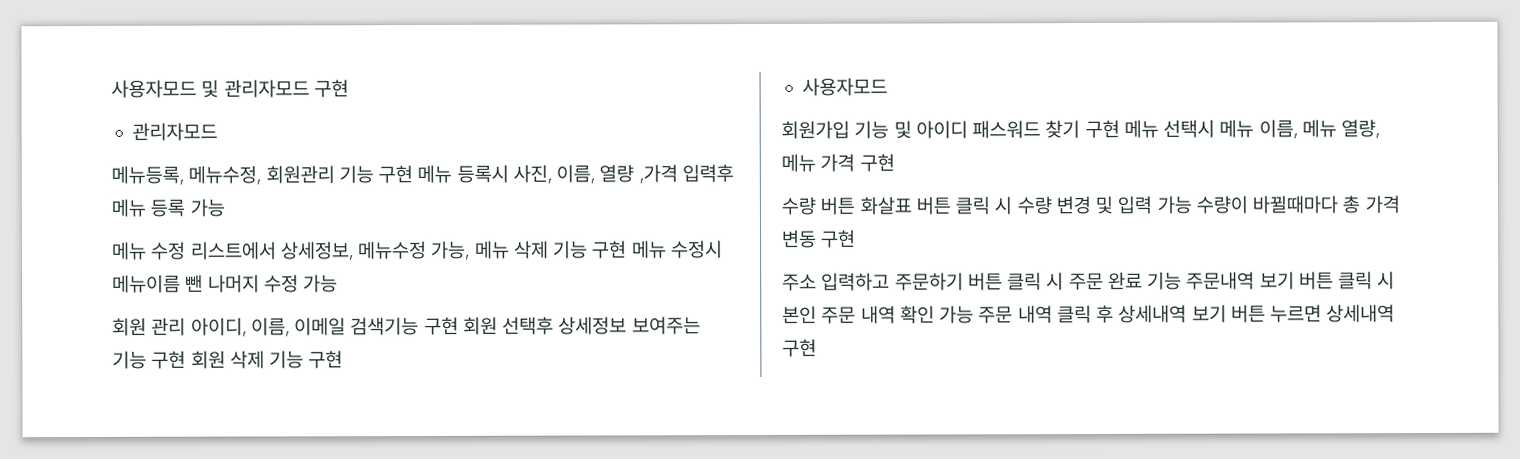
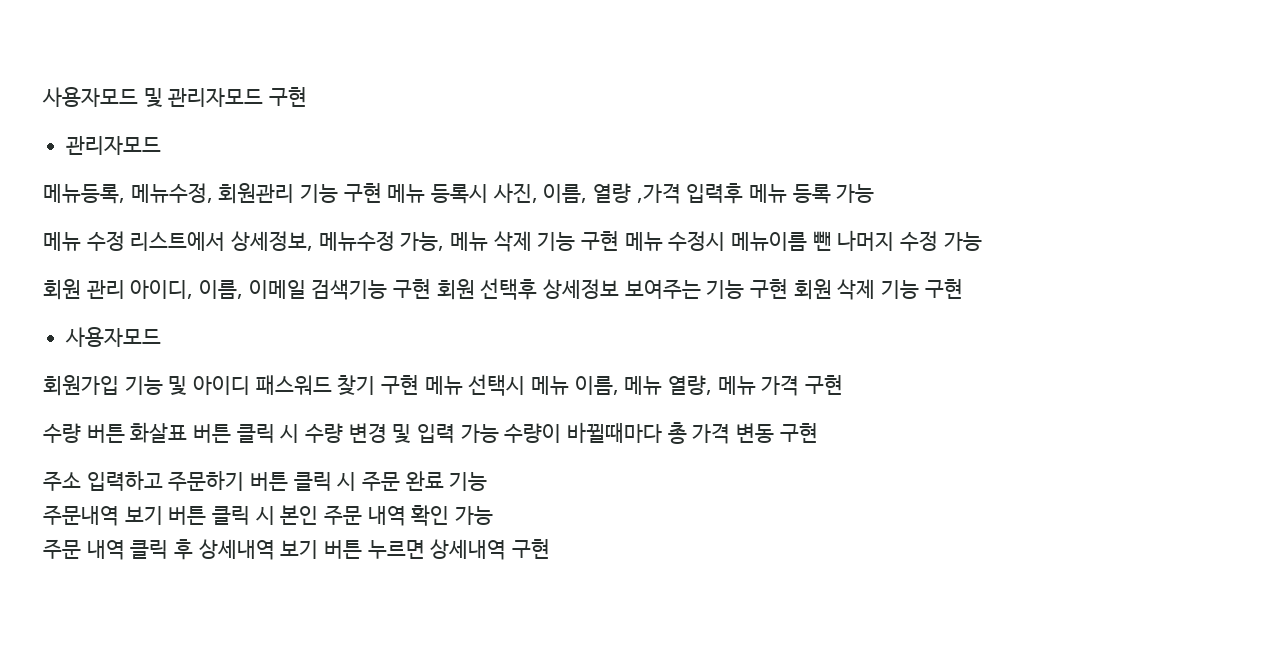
(1183, 280) none -> (488, 481) //
(975, 314) none -> (494, 515) //

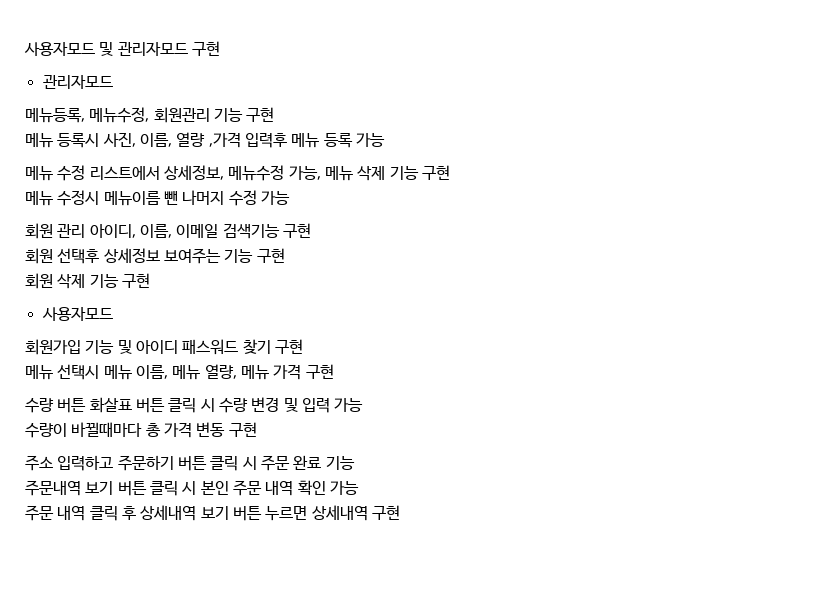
(382, 193) none -> (275, 114) //
(620, 241) none -> (450, 172) //
(432, 289) none -> (311, 230) //
(789, 289) none -> (285, 255) //
(420, 385) none -> (303, 346) //
(499, 433) none -> (364, 405) //

